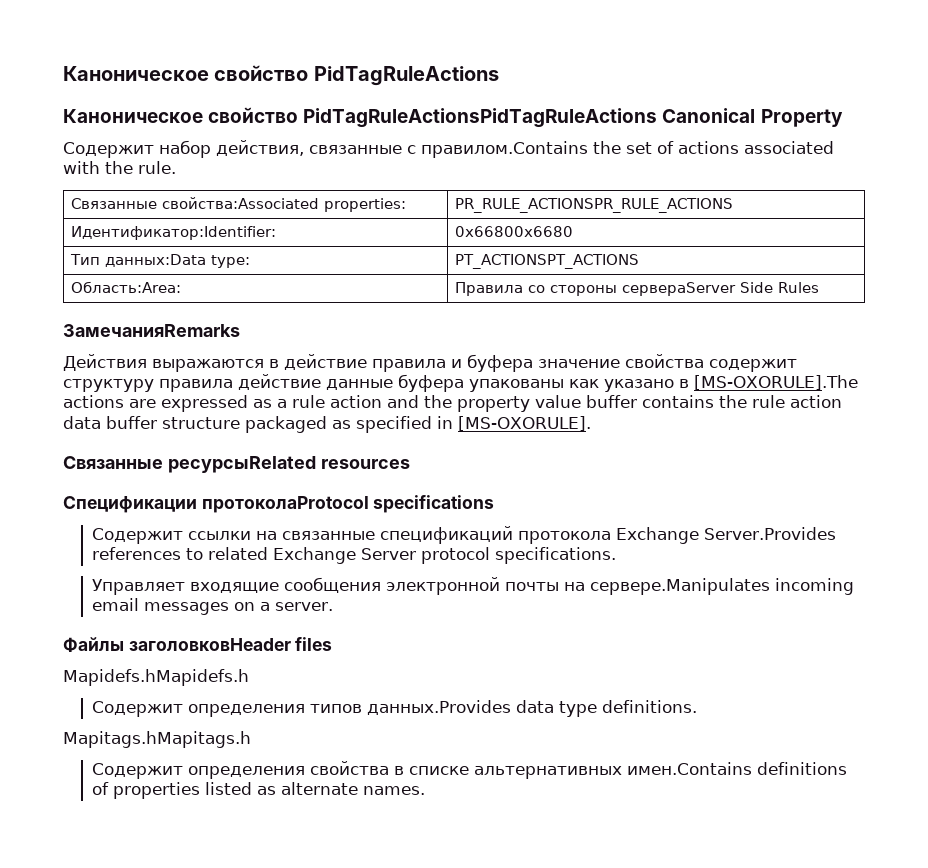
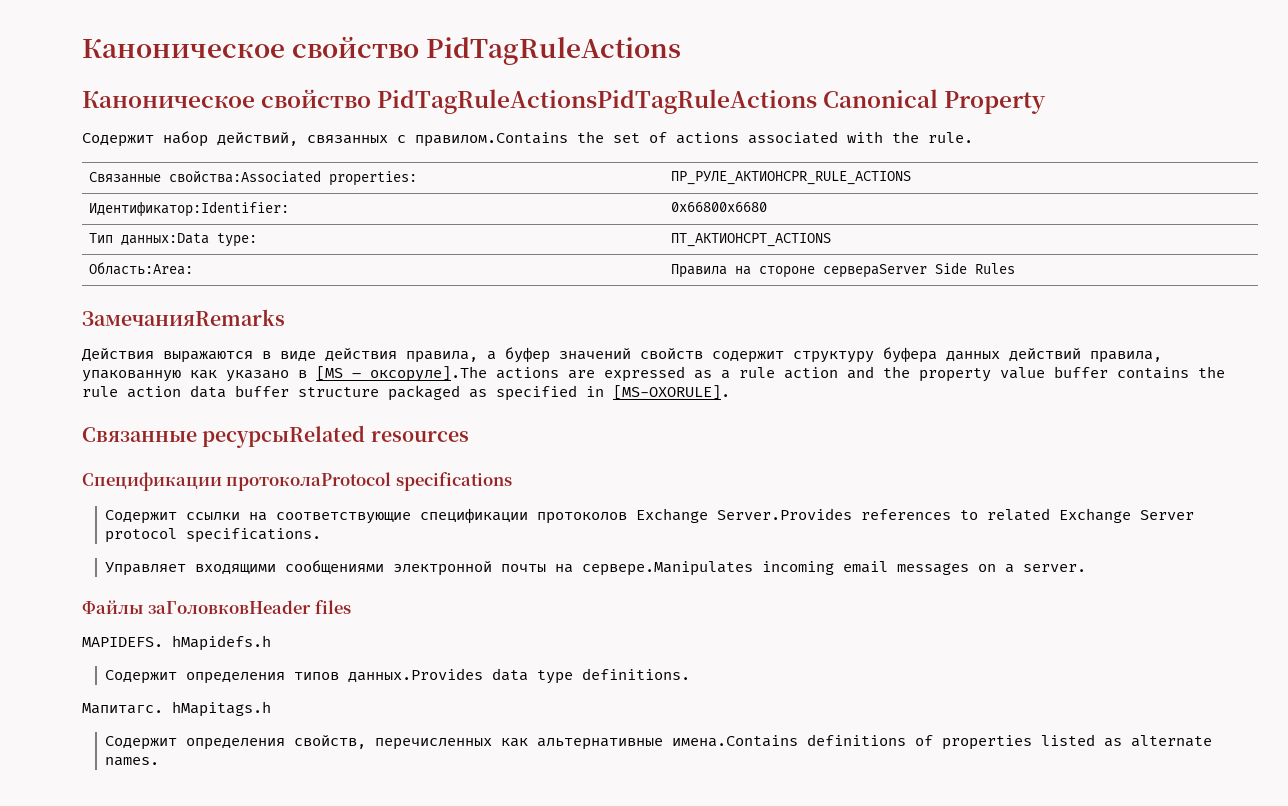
[216,140,402,156] действия, связанные -> [217,132,388,146] действий, связанных
[455,198,734,213] PR_RULE_ACTIONSPR_RULE_ACTIONS -> [670,171,911,185] ПР_РУЛЕ_АКТИОНСPR_RULE_ACTIONS
[455,254,640,269] PT_ACTIONSPT_ACTIONS -> [670,233,831,247] ПТ_АКТИОНСPT_ACTIONS
[528,285,618,296] со стороны -> [734,266,815,278] на стороне
[284,354,797,372] [63,374,858,392] действие правила и буфера значение свойства содержит структуру правила действие данные буфера упакованы как указано в [MS-OXORULE].The -> [280,347,1162,363] [82,366,487,382] виде действия правила, а буфер значений свойств содержит структуру буфера данных действий правила, упакованную как указано в [MS – оксоруле].The
[282,526,612,544] связанные спецификаций протокола -> [276,508,628,524] соответствующие спецификации протоколов
[190,577,382,593] входящие сообщения -> [195,560,385,574] входящими сообщениями
[128,638,291,651] заголовковHeader -> [148,600,312,614] заГоловковHeader
[63,669,249,686] Mapidefs.hMapidefs.h -> [82,635,271,651] MAPIDEFS. hMapidefs.h
[63,731,251,748] [92,761,753,779] Mapitags.hMapitags.h // Содержит определения свойства в списке альтернативных имен.Contains -> [82,701,271,717] [105,735,799,750] Мапитагс. hMapitags.h // Содержит определения свойств, перечисленных как альтернативные имена.Contains

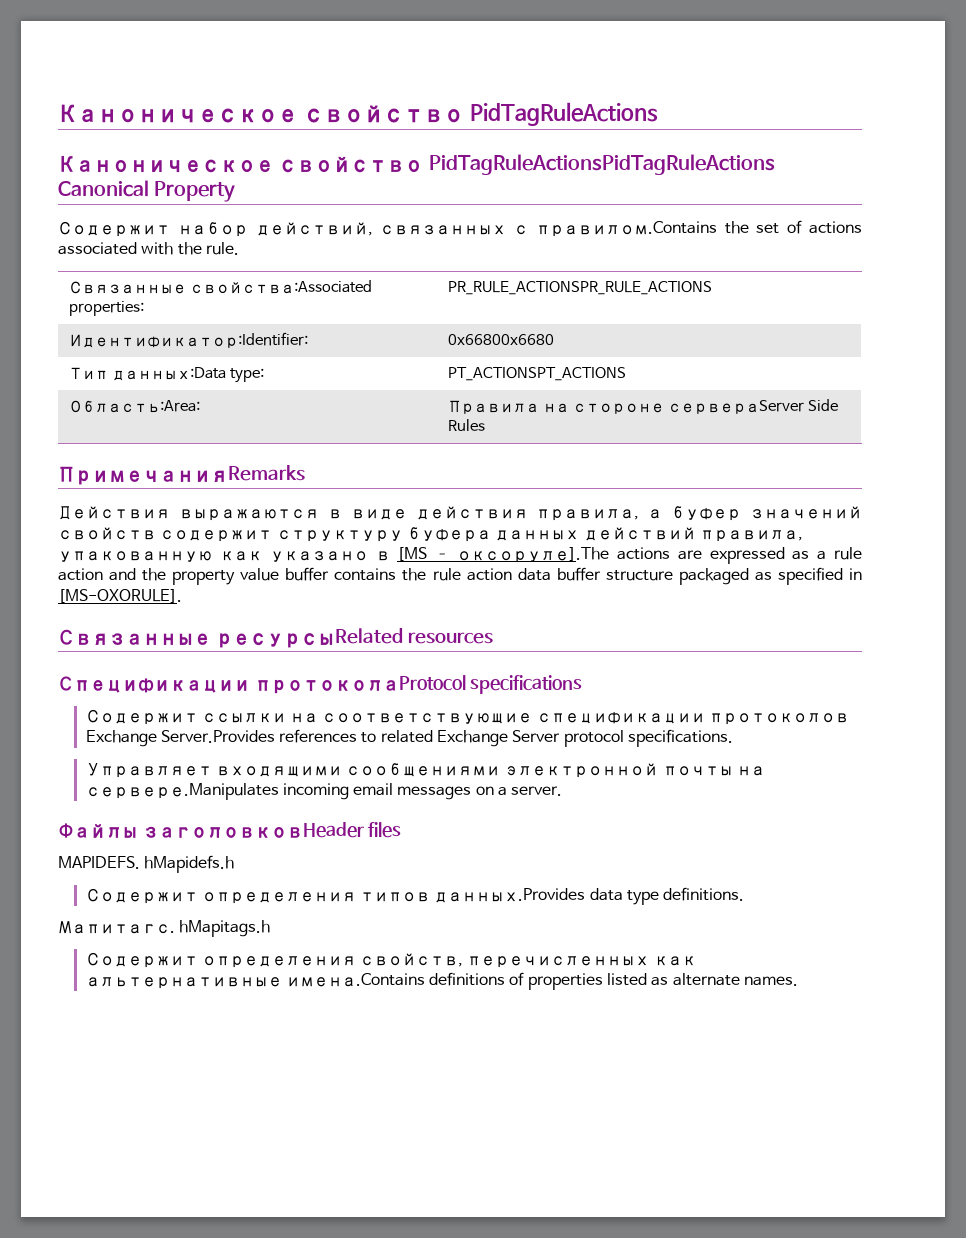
[670,171,911,185] ПР_РУЛЕ_АКТИОНСPR_RULE_ACTIONS -> [448,281,713,295] PR_RULE_ACTIONSPR_RULE_ACTIONS
[670,233,831,247] ПТ_АКТИОНСPT_ACTIONS -> [448,367,627,381] PT_ACTIONSPT_ACTIONS
[82,309,285,326] ЗамечанияRemarks -> [58,465,305,485] ПримечанияRemarks
[148,600,312,614] заГоловковHeader -> [142,822,364,838] заголовковHeader

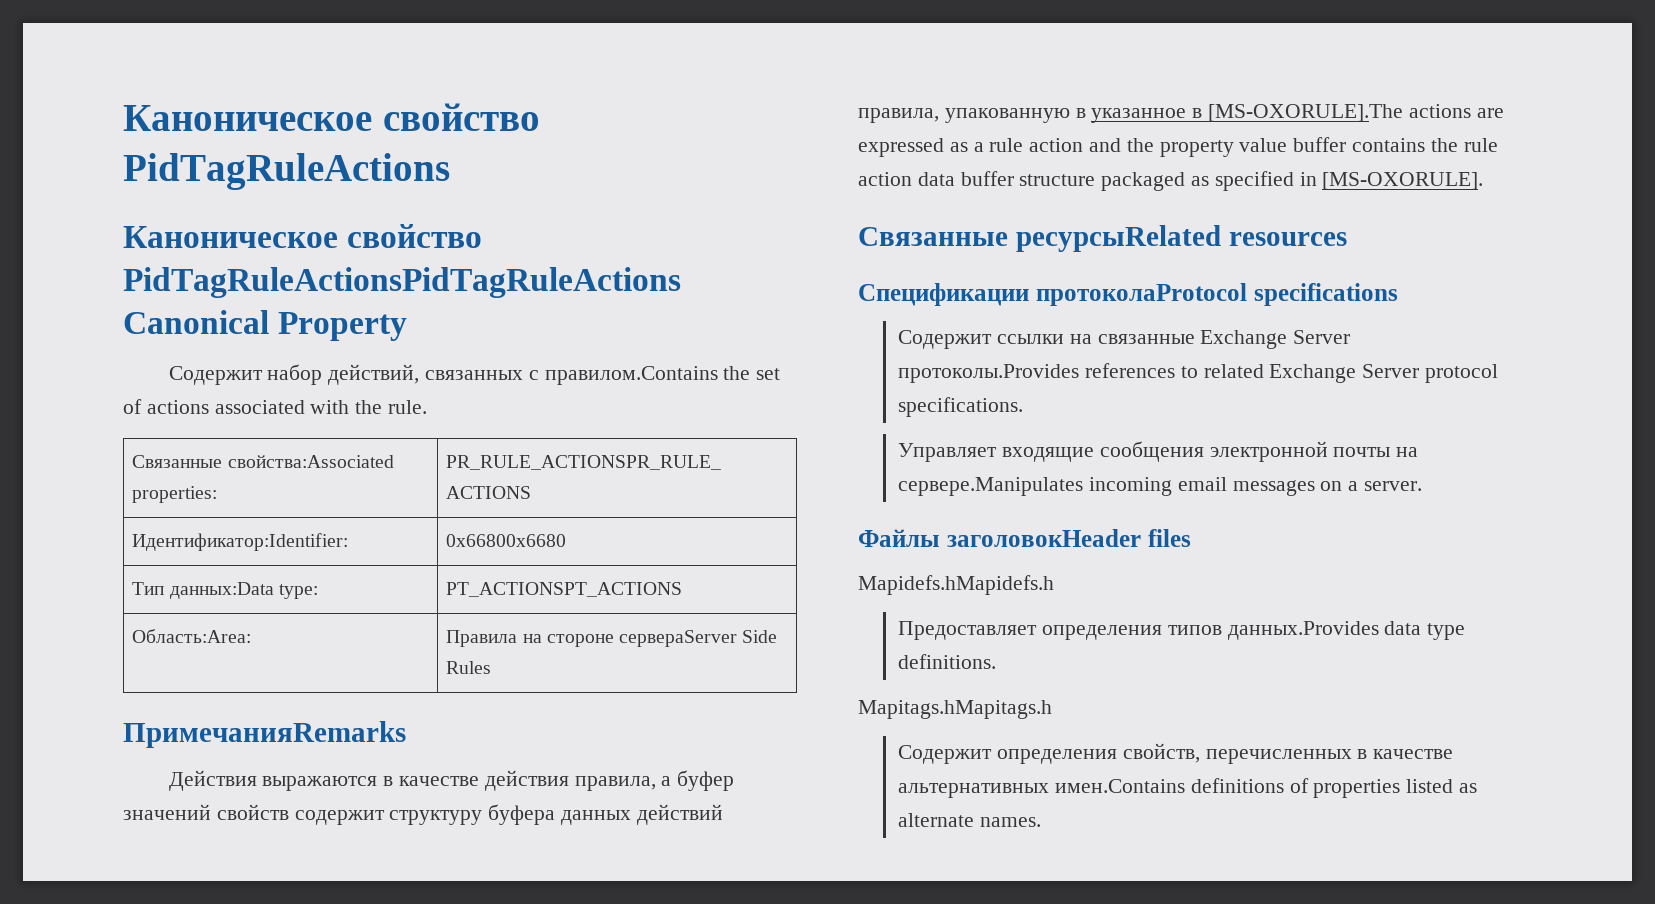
[350,509,407,520] виде -> [398,776,479,786] качестве
[219,547,609,563] как указано в [MS – оксоруле].The -> [1075,104,1404,123] в указанное в [MS-OXORULE].The
[322,712,850,725] [85,730,275,747] соответствующие спецификации протоколов Exchange Server.Provides -> [1097,330,1351,349] [898,364,1080,383] связанные Exchange Server протоколы.Provides
[215,763,501,777] входящими сообщениями -> [1002,441,1204,462] входящие сообщения
[142,822,364,838] заголовковHeader -> [946,529,1141,547] заголовокHeader
[58,855,235,873] [85,888,198,904] MAPIDEFS. hMapidefs.h // Содержит -> [858,575,1054,595] [898,621,1038,640] Mapidefs.hMapidefs.h // Предоставляет
[58,920,271,937] Мапитагс. hMapitags.h -> [858,700,1052,719] Mapitags.hMapitags.h
[653,956,696,966] [85,973,425,989] как альтернативные имена.Contains -> [1357,749,1454,759] [898,779,1186,798] в качестве альтернативных имен.Contains

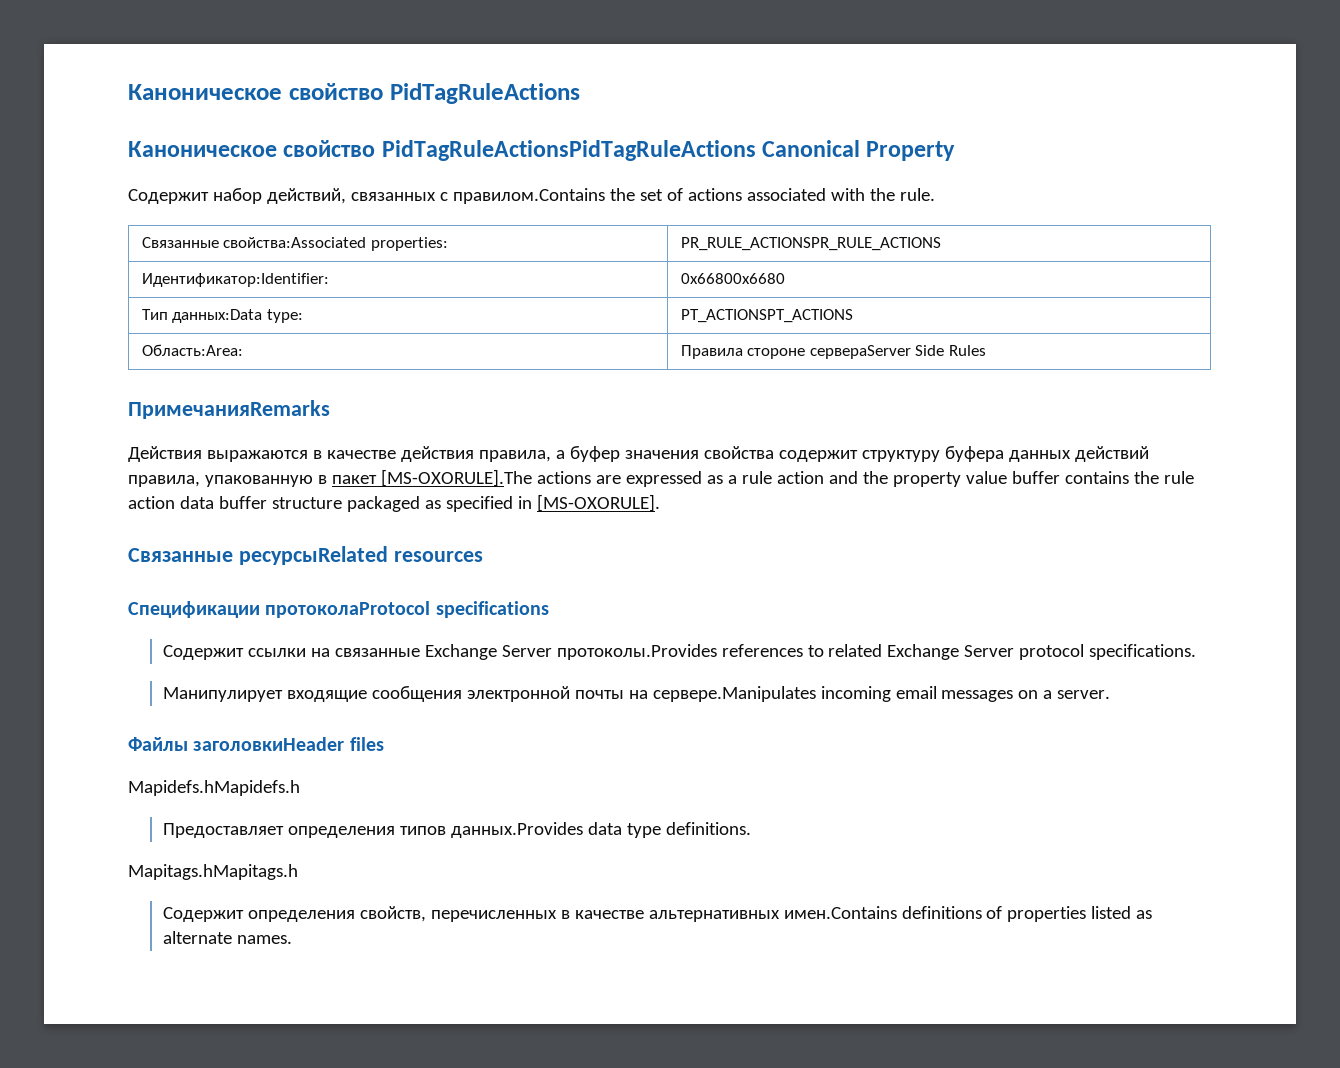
[522,634,542,643] на -> (743, 352) none
[123,804,289,820] значений свойств -> [624,446,774,459] значения свойства
[1091,108,1203,123] указанное в -> [331,475,377,484] пакет
[898,443,998,462] Управляет -> [162,687,283,702] Манипулирует
[946,529,1141,547] заголовокHeader -> [193,737,345,751] заголовкиHeader

